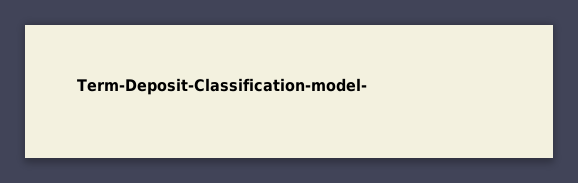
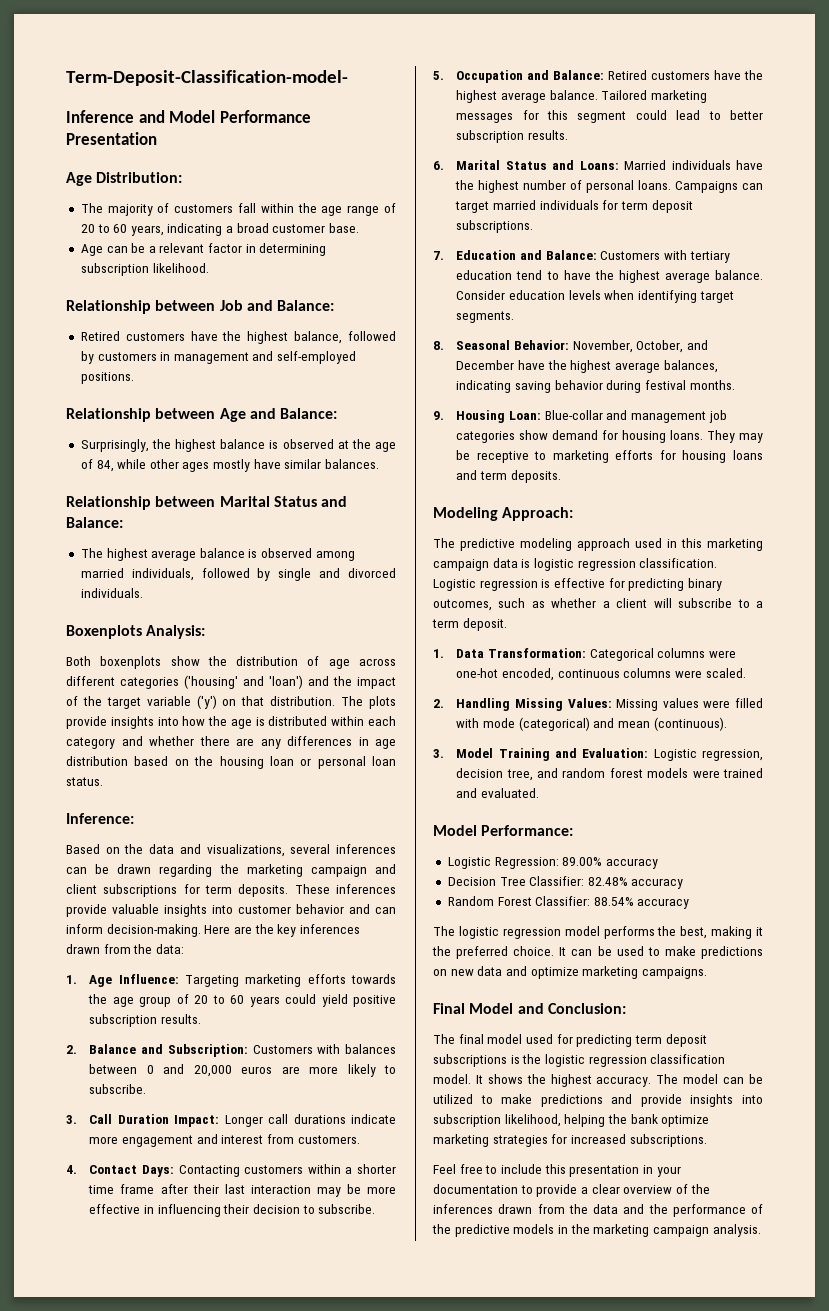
(367, 86) none -> [66,110,311,123] [66,132,157,145] [66,172,183,186] [80,203,396,216] [80,223,360,236] [80,243,327,256] [80,263,209,276] [66,300,335,314] [80,331,396,344] [80,351,357,364] [80,372,134,384] [66,408,338,422] [80,439,396,452] [80,459,380,472] [66,496,348,510] [66,517,123,528] [80,548,355,561] [80,568,396,581] [80,588,143,598] [66,625,206,639] [66,656,396,669] [66,675,396,689] [66,695,396,709] [66,716,396,729] [66,736,396,749] [66,756,396,769] [66,777,103,786] [66,813,134,824] [66,844,397,857] [66,864,397,877] [66,884,397,897] [66,904,396,917] [66,924,360,937] [66,944,184,954] [66,974,396,987] [88,994,396,1007] [89,1014,202,1027] [66,1044,396,1057] [89,1064,396,1077] [89,1084,147,1094] [66,1114,396,1127] [89,1134,360,1147] [66,1164,396,1177] [88,1184,396,1197] [89,1204,376,1217] [433,70,763,83] [456,90,707,103] [456,110,763,123] [456,130,569,143] [433,160,763,170] [455,180,763,193] [455,200,693,213] [456,220,534,233] [433,250,730,263] [456,270,763,283] [456,290,734,303] [456,311,515,323] [433,340,708,353] [456,360,718,373] [456,380,735,393] [433,410,727,423] [456,430,763,443] [456,450,763,463] [456,470,561,483] [433,507,574,521] [433,538,763,551] [433,558,718,571] [433,578,722,591] [433,598,763,611] [432,618,507,631] [433,648,736,661] [456,668,746,681] [433,698,763,711] [456,717,727,731] [433,748,763,761] [456,768,763,781] [456,788,540,798] [433,825,574,836] [447,857,658,869] [447,876,684,889] [447,896,690,909] [433,926,763,939] [432,946,763,959] [433,966,707,979] [433,1003,626,1014] [433,1034,707,1047] [433,1054,726,1067] [433,1074,763,1087] [433,1094,763,1107] [433,1114,710,1127] [433,1134,707,1147] [433,1164,681,1177] [433,1184,710,1197] [433,1204,763,1217] [432,1224,761,1237] // Inference and Model Performance Presentation // Age Distribution: // The majority of customers fall within the age range of 20 to 60 years, indicating a broad customer base. // Age can be a relevant factor in determining subscription likelihood. // Relationship between Job and Balance: // Retired customers have the highest balance, followed by customers in management and self-employed positions. // Relationship between Age and Balance: // Surprisingly, the highest balance is observed at the age of 84, while other ages mostly have similar balances. // Relationship between Marital Status and Balance: // The highest average balance is observed among married individuals, followed by single and divorced individuals. // Boxenplots Analysis: // Both boxenplots show the distribution of age across different categories ('housing' and 'loan') and the impact of the target variable ('y') on that distribution. The plots provide insights into how the age is distributed within each category and whether there are any differences in age distribution based on the housing loan or personal loan status. // Inference: // Based on the data and visualizations, several inferences can be drawn regarding the marketing campaign and client subscriptions for term deposits. These inferences provide valuable insights into customer behavior and can inform decision-making. Here are the key inferences drawn from the data: // 1. Age Influence: Targeting marketing efforts towards the age group of 20 to 60 years could yield positive subscription results. // 2. Balance and Subscription: Customers with balances between 0 and 20,000 euros are more likely to subscribe. // 3. Call Duration Impact: Longer call durations indicate more engagement and interest from customers. // 4. Contact Days: Contacting customers within a shorter time frame after their last interaction may be more effective in influencing their decision to subscribe. // 5. Occupation and Balance: Retired customers have the highest average balance. Tailored marketing messages for this segment could lead to better subscription results. // 6. Marital Status and Loans: Married individuals have the highest number of personal loans. Campaigns can target married individuals for term deposit subscriptions. // 7. Education and Balance: Customers with tertiary education tend to have the highest average balance. Consider education levels when identifying target segments. // 8. Seasonal Behavior: November, October, and December have the highest average balances, indicating saving behavior during festival months. // 9. Housing Loan: Blue-collar and management job categories show demand for housing loans. They may be receptive to marketing efforts for housing loans and term deposits. // Modeling Approach: // The predictive modeling approach used in this marketing campaign data is logistic regression classification. Logistic regression is effective for predicting binary outcomes, such as whether a client will subscribe to a term deposit. // 1. Data Transformation: Categorical columns were one-hot encoded, continuous columns were scaled. // 2. Handling Missing Values: Missing values were filled with mode (categorical) and mean (continuous). // 3. Model Training and Evaluation: Logistic regression, decision tree, and random forest models were trained and evaluated. // Model Performance: // Logistic Regression: 89.00% accuracy // Decision Tree Classifier: 82.48% accuracy // Random Forest Classifier: 88.54% accuracy // The logistic regression model performs the best, making it the preferred choice. It can be used to make predictions on new data and optimize marketing campaigns. // Final Model and Conclusion: // The final model used for predicting term deposit subscriptions is the logistic regression classification model. It shows the highest accuracy. The model can be utilized to make predictions and provide insights into subscription likelihood, helping the bank optimize marketing strategies for increased subscriptions. // Feel free to include this presentation in your documentation to provide a clear overview of the inferences drawn from the data and the performance of the predictive models in the marketing campaign analysis.

